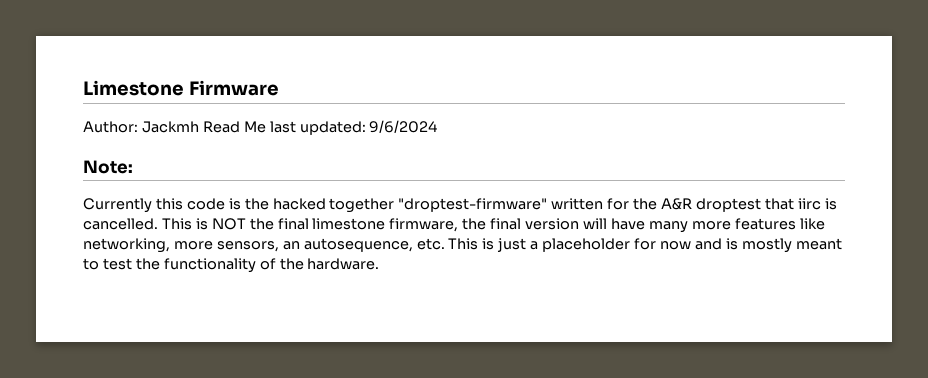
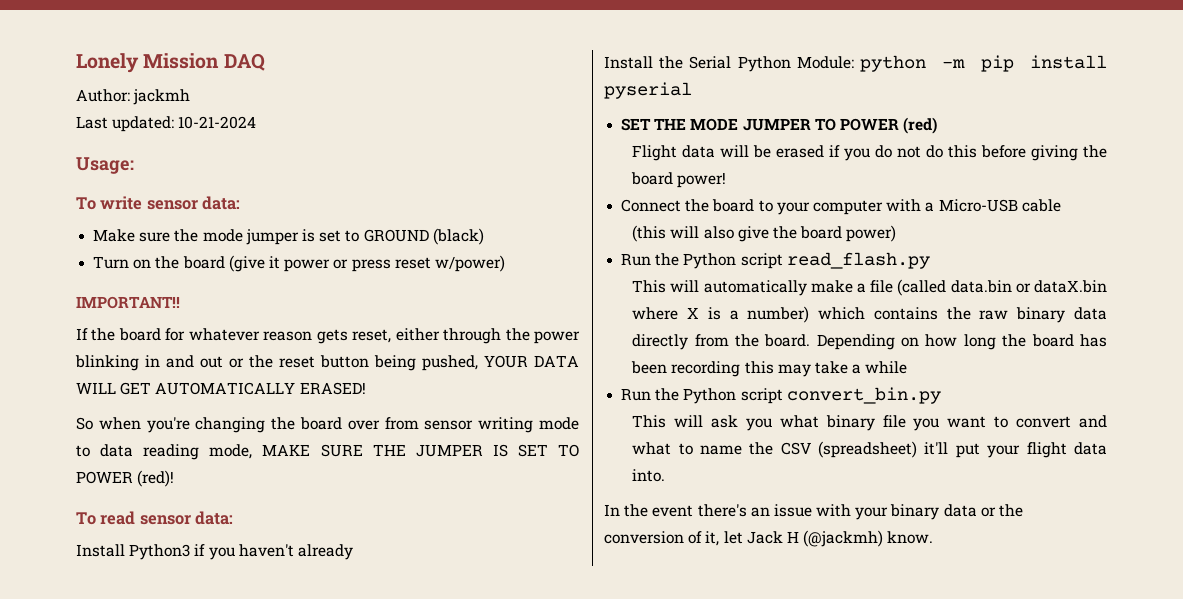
[83,80,279,96] [83,120,438,135] [83,160,133,174] [83,198,837,213] [83,218,825,233] [83,238,842,253] [83,258,380,273] Limestone Firmware // Author: Jackmh Read Me last updated: 9/6/2024 // Note: // Currently this code is the hacked together "droptest-firmware" written for the A&R droptest that iirc is cancelled. This is NOT the final limestone firmware, the final version will have many more features like networking, more sensors, an autosequence, etc. This is just a placeholder for now and is mostly meant to test the functionality of the hardware. -> [76,53,265,73] [76,89,191,105] [76,116,257,132] [76,157,134,174] [76,196,241,210] [93,228,484,245] [93,255,505,272] [76,296,180,309] [76,328,580,344] [75,355,579,371] [76,382,366,395] [76,417,579,433] [76,444,580,460] [76,470,175,487] [76,511,234,525] [76,544,353,560] [604,55,1107,72] [604,82,692,99] [621,117,938,134] [632,145,1107,161] [631,172,727,188] [621,199,1061,215] [632,225,897,242] [621,252,930,269] [632,279,1107,296] [632,306,1107,323] [632,334,1107,350] [631,361,908,377] [621,387,941,404] [632,415,1107,431] [632,441,1107,458] [632,469,666,482] [604,504,1024,520] [604,530,934,547] Lonely Mission DAQ // Author: jackmh // Last updated: 10-21-2024 // Usage: // To write sensor data: // Make sure the mode jumper is set to GROUND (black) // Turn on the board (give it power or press reset w/power) // IMPORTANT!! // If the board for whatever reason gets reset, either through the power blinking in and out or the reset button being pushed, YOUR DATA WILL GET AUTOMATICALLY ERASED! // So when you're changing the board over from sensor writing mode to data reading mode, MAKE SURE THE JUMPER IS SET TO POWER (red)! // To read sensor data: // Install Python3 if you haven't already // Install the Serial Python Module: python -m pip install pyserial // SET THE MODE JUMPER TO POWER (red) // Flight data will be erased if you do not do this before giving the board power! // Connect the board to your computer with a Micro-USB cable // (this will also give the board power) // Run the Python script read_flash.py // This will automatically make a file (called data.bin or dataX.bin where X is a number) which contains the raw binary data directly from the board. Depending on how long the board has been recording this may take a while // Run the Python script convert_bin.py // This will ask you what binary file you want to convert and what to name the CSV (spreadsheet) it'll put your flight data into. // In the event there's an issue with your binary data or the conversion of it, let Jack H (@jackmh) know.

